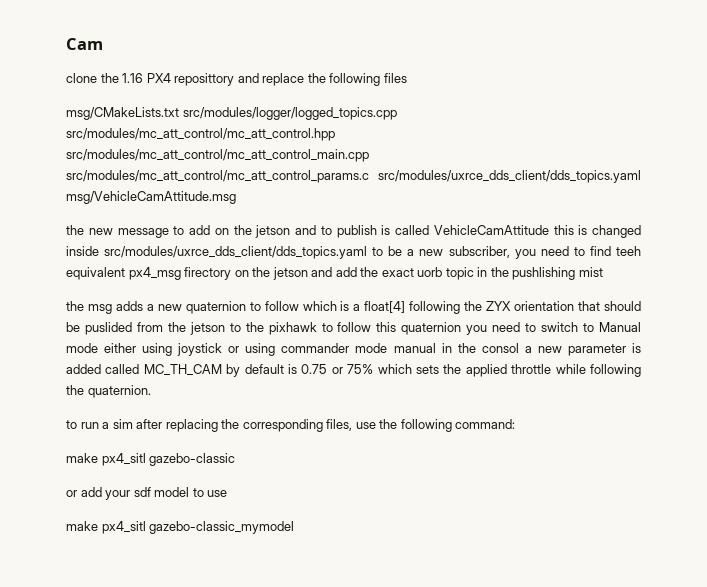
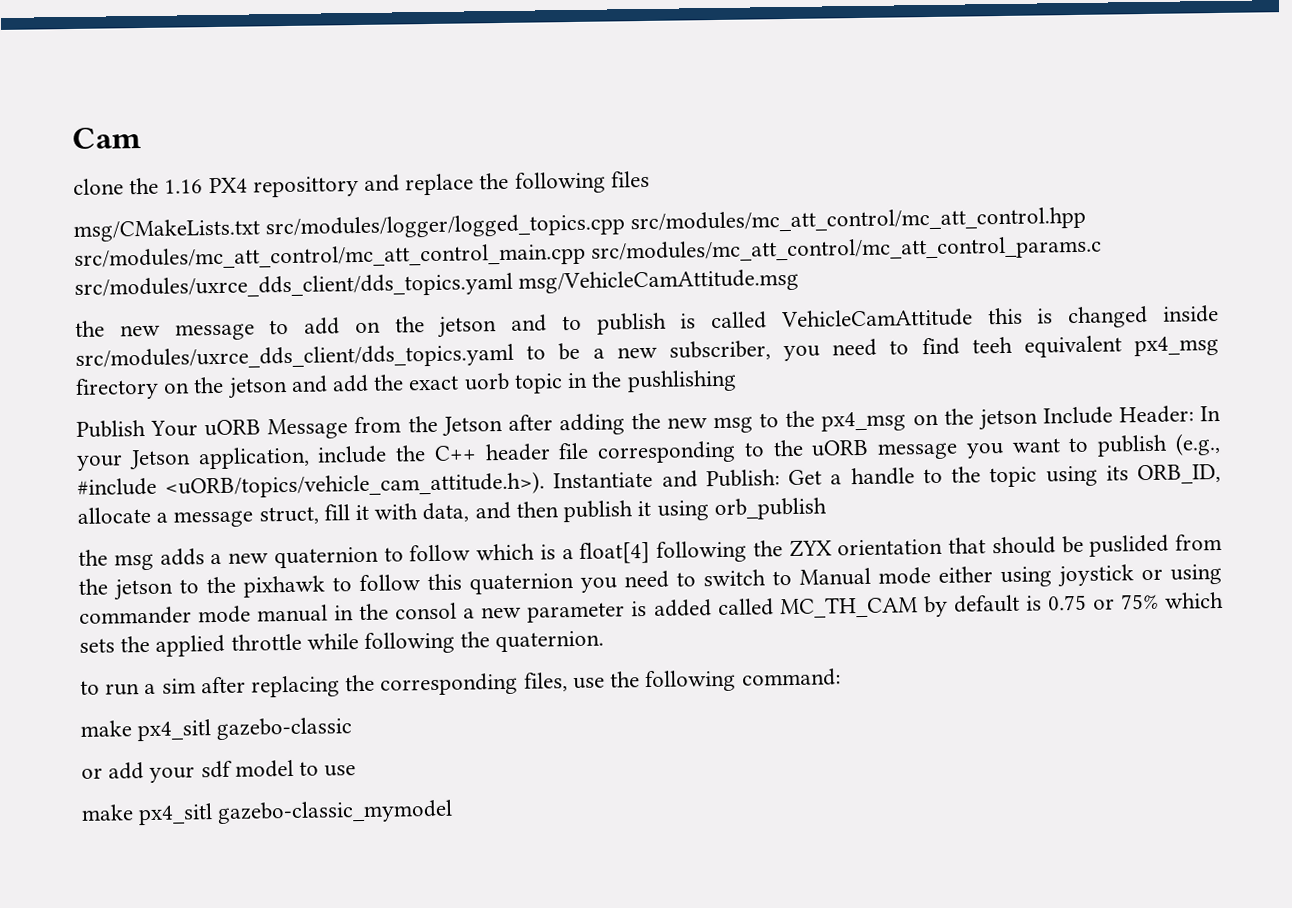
[578,267,603,277] mist -> [76,405,1221,440] [76,432,1221,471] [77,463,1222,499] [77,497,827,528] // Publish Your uORB Message from the Jetson after adding the new msg to the px4_msg on the jetson Include Header: In your Jetson application, include the C++ header file corresponding to the uORB message you want to publish (e.g., #include <uORB/topics/vehicle_cam_attitude.h>). Instantiate and Publish: Get a handle to the topic using its ORB_ID, allocate a message struct, fill it with data, and then publish it using orb_publish

